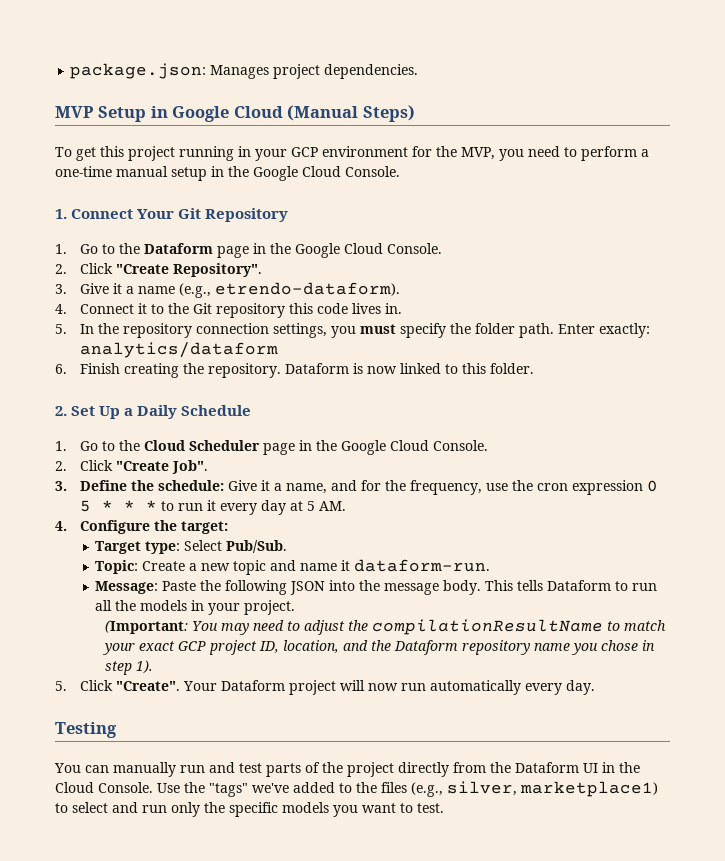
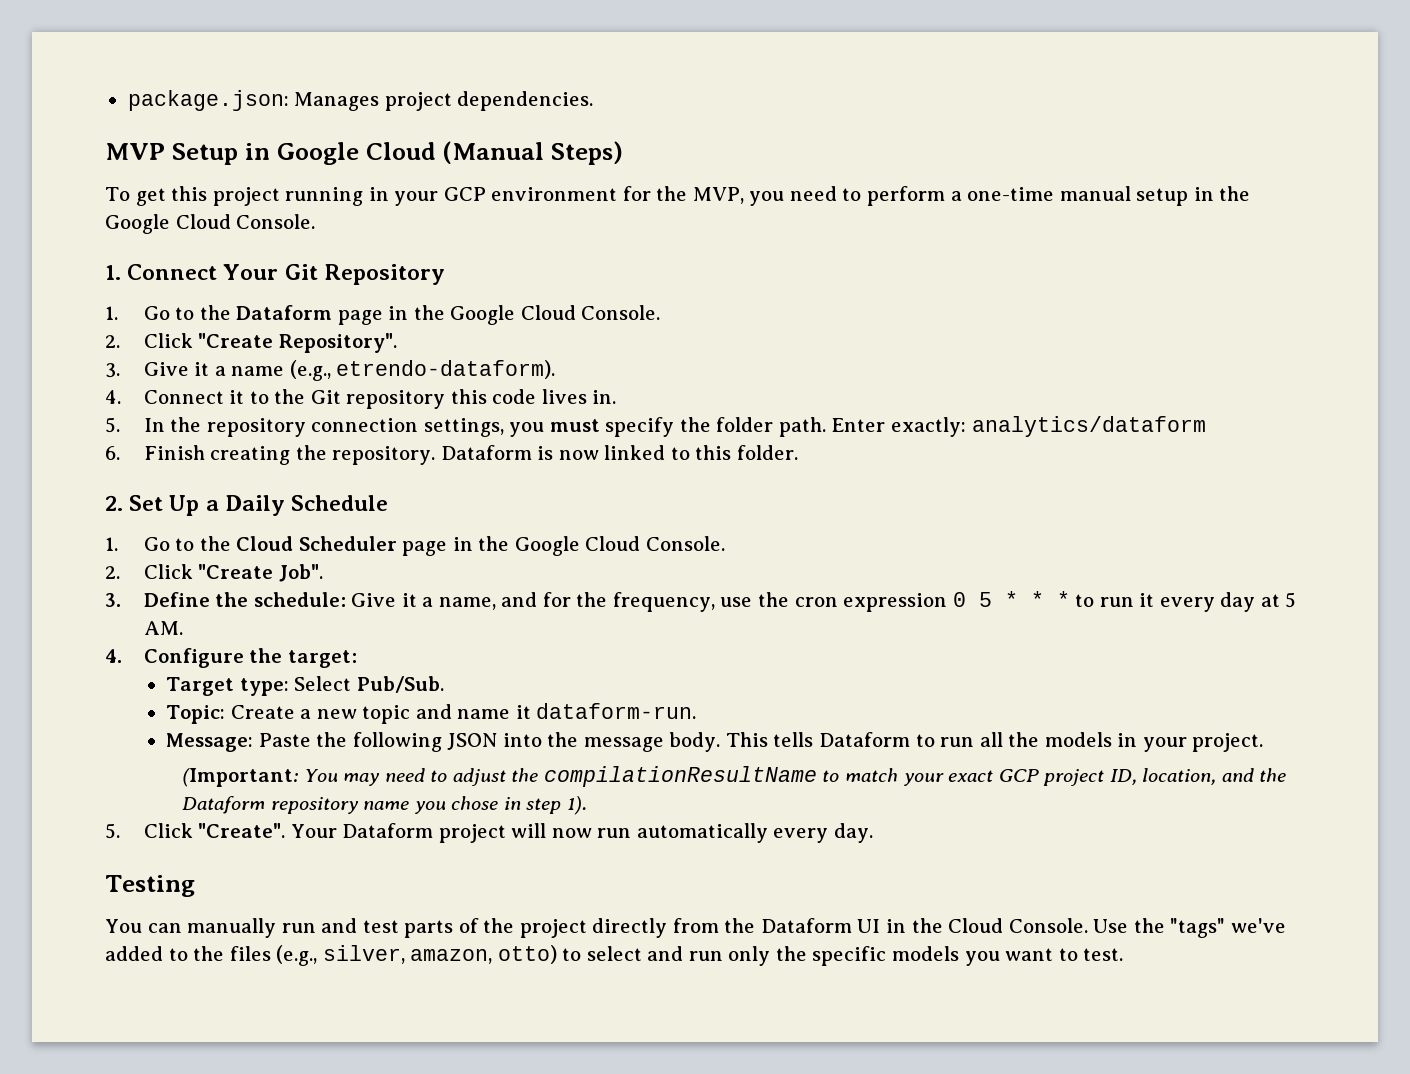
[520,781,658,797] marketplace1) -> [410,945,557,964] amazon, otto)

